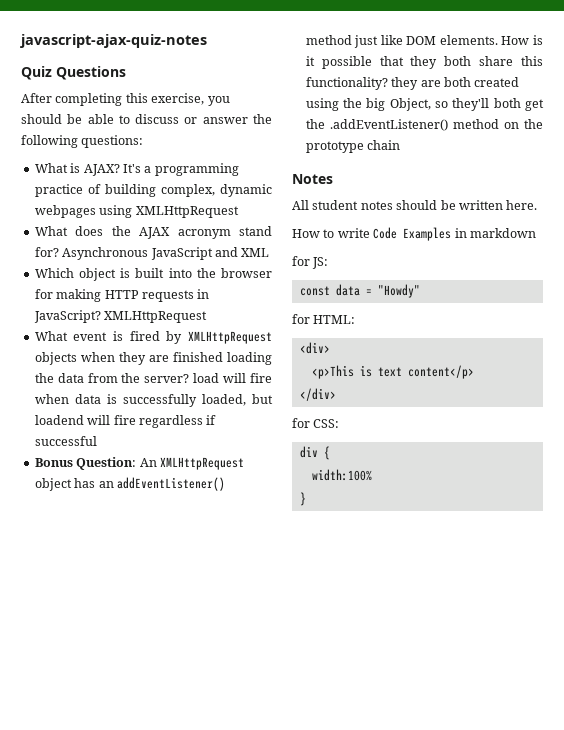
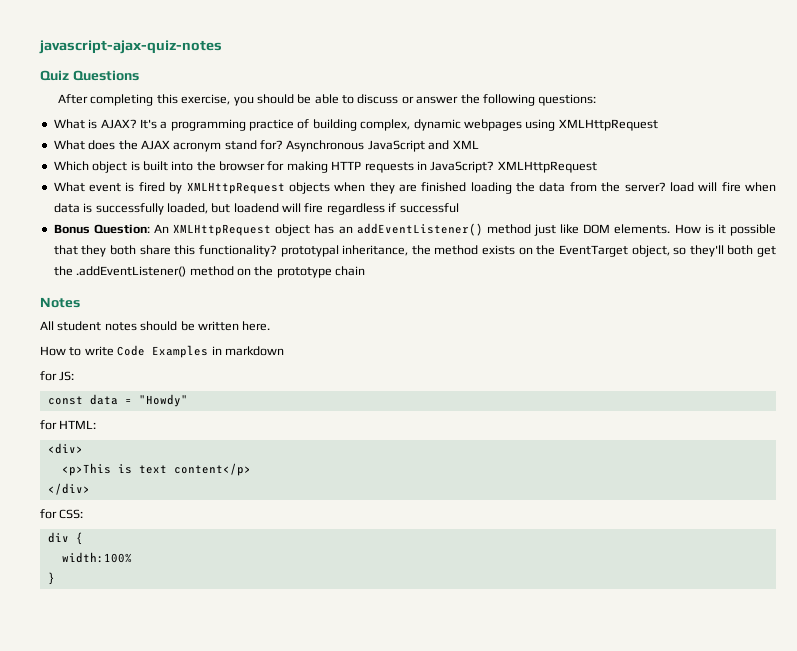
[391,77,520,90] [305,98,431,111] they are both created using the big Object, -> [280,245,670,257] prototypal inheritance, the method exists on the EventTarget object,

